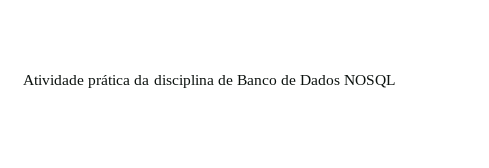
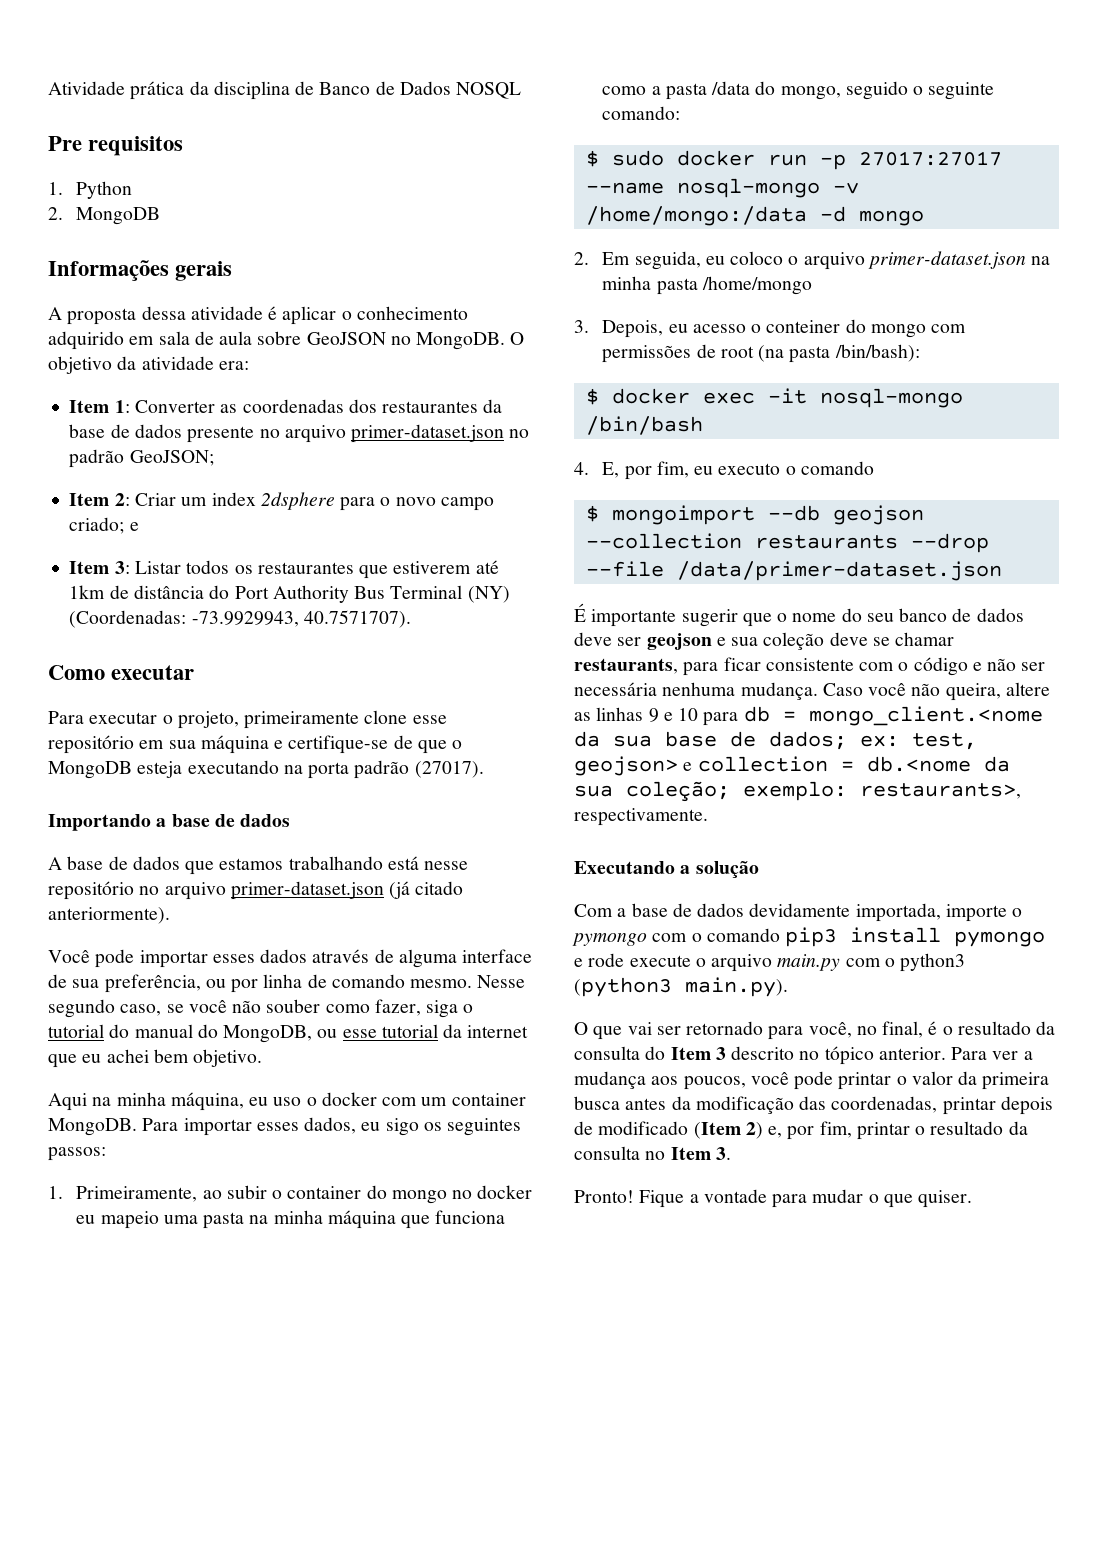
(396, 81) none -> [48,136,184,156] [48,181,133,199] [48,207,161,225] [48,260,233,281] [48,306,468,325] [48,331,525,350] [48,356,249,374] [69,399,503,413] [69,424,530,443] [69,449,214,468] [69,492,494,511] [69,517,139,534] [69,560,499,579] [69,585,510,603] [69,610,411,628] [48,665,195,680] [48,710,447,729] [48,735,463,754] [48,760,484,779] [48,814,291,831] [48,856,469,875] [48,881,464,900] [48,907,170,924] [48,949,533,968] [48,974,526,993] [48,999,474,1018] [48,1024,529,1043] [48,1049,263,1068] [48,1092,526,1111] [48,1117,522,1136] [48,1147,106,1161] [48,1185,533,1204] [76,1210,506,1229] [602,81,995,100] [602,106,681,120] [585,150,1002,170] [585,178,859,198] [585,206,924,226] [574,251,1051,270] [602,276,812,295] [574,319,967,338] [602,344,920,363] [585,388,963,408] [585,416,703,435] [574,461,874,480] [585,505,924,525] [585,533,989,553] [585,561,1002,581] [574,603,1024,627] [574,632,955,650] [574,657,1046,676] [574,682,1050,701] [574,706,1043,726] [574,731,977,750] [574,756,1010,776] [574,781,1021,802] [574,808,708,826] [574,861,759,878] [574,903,1023,922] [572,927,1046,947] [574,953,966,972] [574,977,788,997] [574,1021,1056,1040] [574,1046,1033,1065] [574,1071,1050,1090] [574,1096,1053,1115] [574,1121,1028,1140] [574,1146,731,1160] [574,1189,973,1208] // Pre requisitos // 1. Python // 2. MongoDB // Informações gerais // A proposta dessa atividade é aplicar o conhecimento adquirido em sala de aula sobre GeoJSON no MongoDB. O objetivo da atividade era: // Item 1: Converter as coordenadas dos restaurantes da base de dados presente no arquivo primer-dataset.json no padrão GeoJSON; // Item 2: Criar um index 2dsphere para o novo campo criado; e // Item 3: Listar todos os restaurantes que estiverem até 1km de distância do Port Authority Bus Terminal (NY) (Coordenadas: -73.9929943, 40.7571707). // Como executar // Para executar o projeto, primeiramente clone esse repositório em sua máquina e certifique-se de que o MongoDB esteja executando na porta padrão (27017). // Importando a base de dados // A base de dados que estamos trabalhando está nesse repositório no arquivo primer-dataset.json (já citado anteriormente). // Você pode importar esses dados através de alguma interface de sua preferência, ou por linha de comando mesmo. Nesse segundo caso, se você não souber como fazer, siga o tutorial do manual do MongoDB, ou esse tutorial da internet que eu achei bem objetivo. // Aqui na minha máquina, eu uso o docker com um container MongoDB. Para importar esses dados, eu sigo os seguintes passos: // 1. Primeiramente, ao subir o container do mongo no docker eu mapeio uma pasta na minha máquina que funciona como a pasta /data do mongo, seguido o seguinte comando: // $ sudo docker run -p 27017:27017 --name nosql-mongo -v /home/mongo:/data -d mongo // 2. Em seguida, eu coloco o arquivo primer-dataset.json na minha pasta /home/mongo // 3. Depois, eu acesso o conteiner do mongo com permissões de root (na pasta /bin/bash): // $ docker exec -it nosql-mongo /bin/bash // 4. E, por fim, eu executo o comando // $ mongoimport --db geojson --collection restaurants --drop --file /data/primer-dataset.json // É importante sugerir que o nome do seu banco de dados deve ser geojson e sua coleção deve se chamar restaurants, para ficar consistente com o código e não ser necessária nenhuma mudança. Caso você não queira, altere as linhas 9 e 10 para db = mongo_client.<nome da sua base de dados; ex: test, geojson> e collection = db.<nome da sua coleção; exemplo: restaurants>, respectivamente. // Executando a solução // Com a base de dados devidamente importada, importe o pymongo com o comando pip3 install pymongo e rode execute o arquivo main.py com o python3 (python3 main.py). // O que vai ser retornado para você, no final, é o resultado da consulta do Item 3 descrito no tópico anterior. Para ver a mudança aos poucos, você pode printar o valor da primeira busca antes da modificação das coordenadas, printar depois de modificado (Item 2) e, por fim, printar o resultado da consulta no Item 3. // Pronto! Fique a vontade para mudar o que quiser.

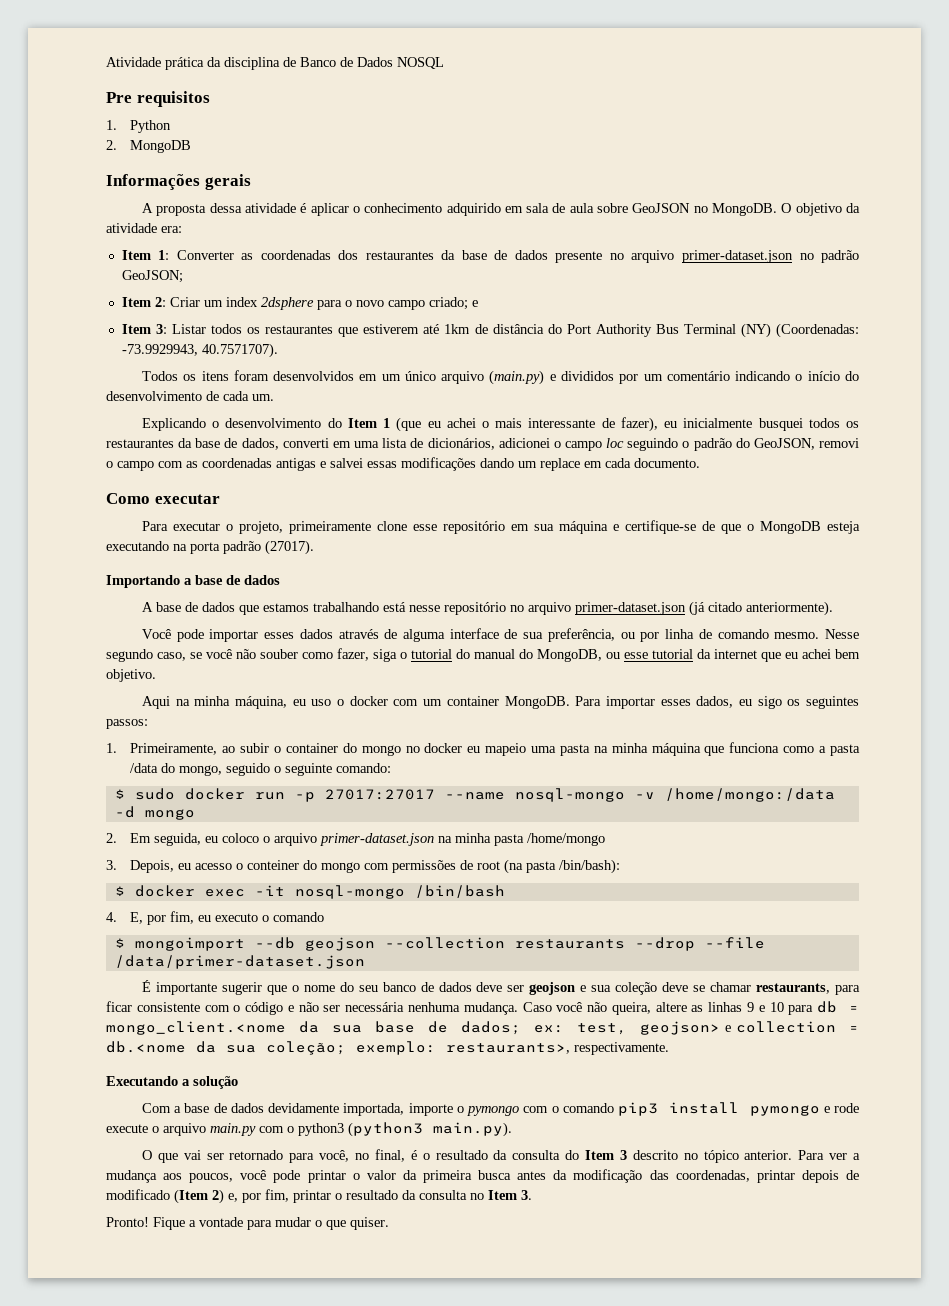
(411, 619) none -> [141,370,859,385] [106,391,274,401] [141,417,859,432] [106,438,859,451] [106,457,700,471] // Todos os itens foram desenvolvidos em um único arquivo (main.py) e divididos por um comentário indicando o início do desenvolvimento de cada um. // Explicando o desenvolvimento do Item 1 (que eu achei o mais interessante de fazer), eu inicialmente busquei todos os restaurantes da base de dados, converti em uma lista de dicionários, adicionei o campo loc seguindo o padrão do GeoJSON, removi o campo com as coordenadas antigas e salvei essas modificações dando um replace em cada documento.

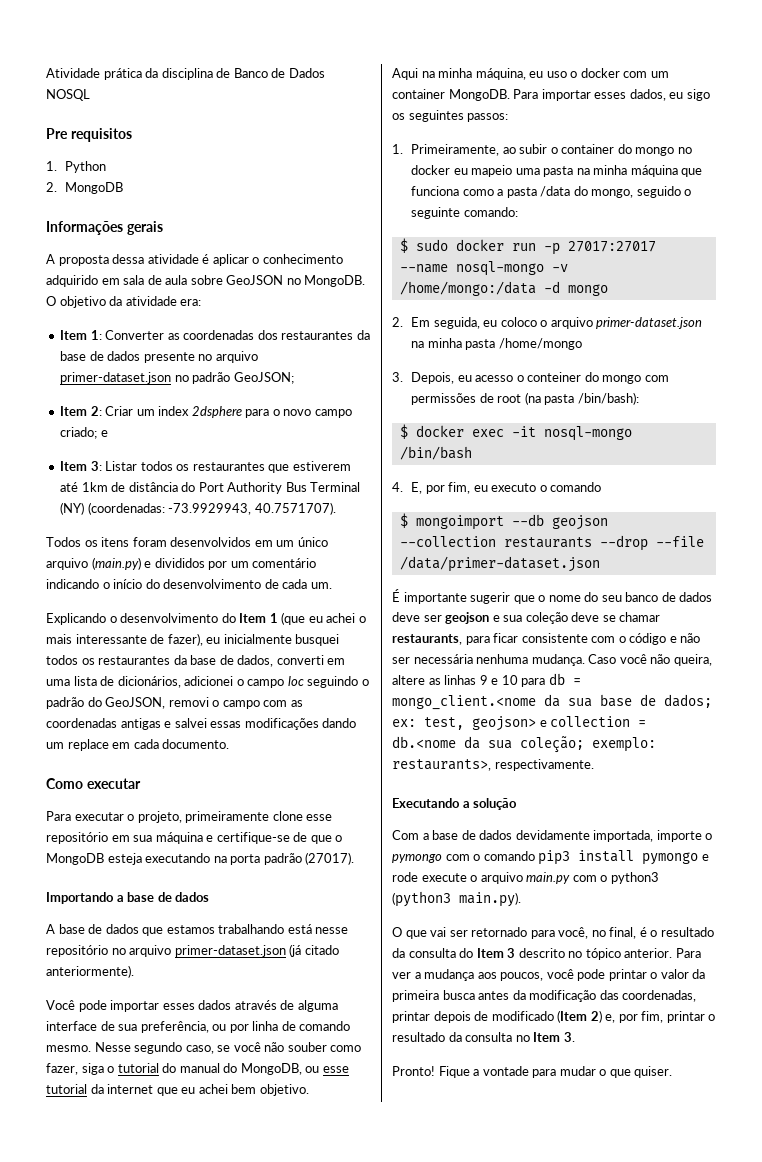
[775,323,859,338] (Coordenadas: -> [87,502,165,515] (coordenadas:

